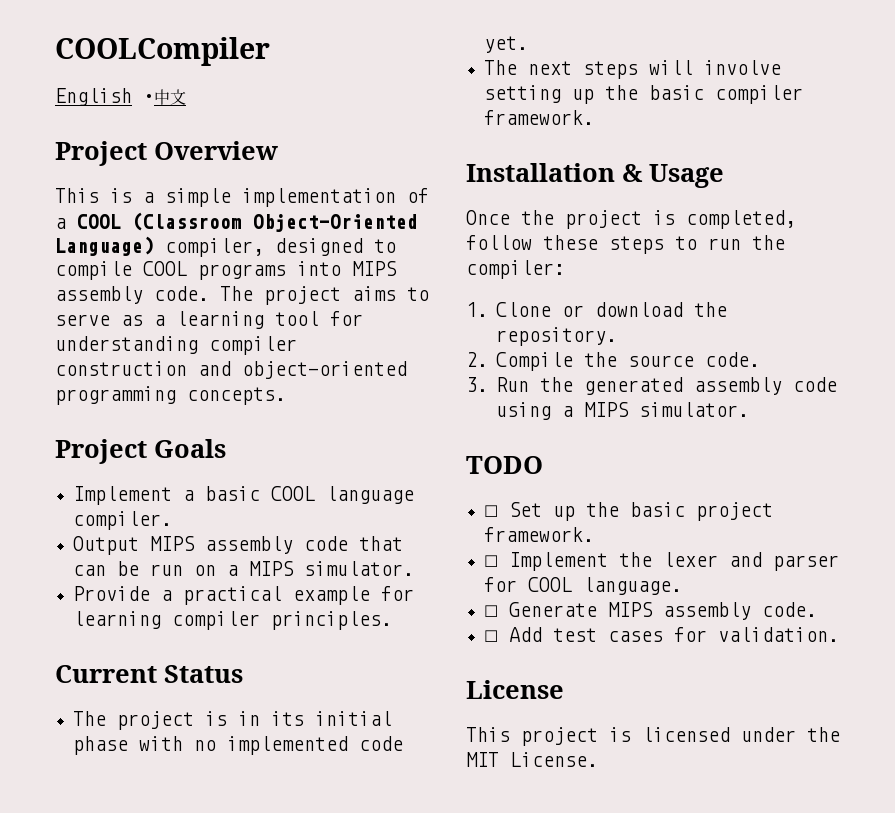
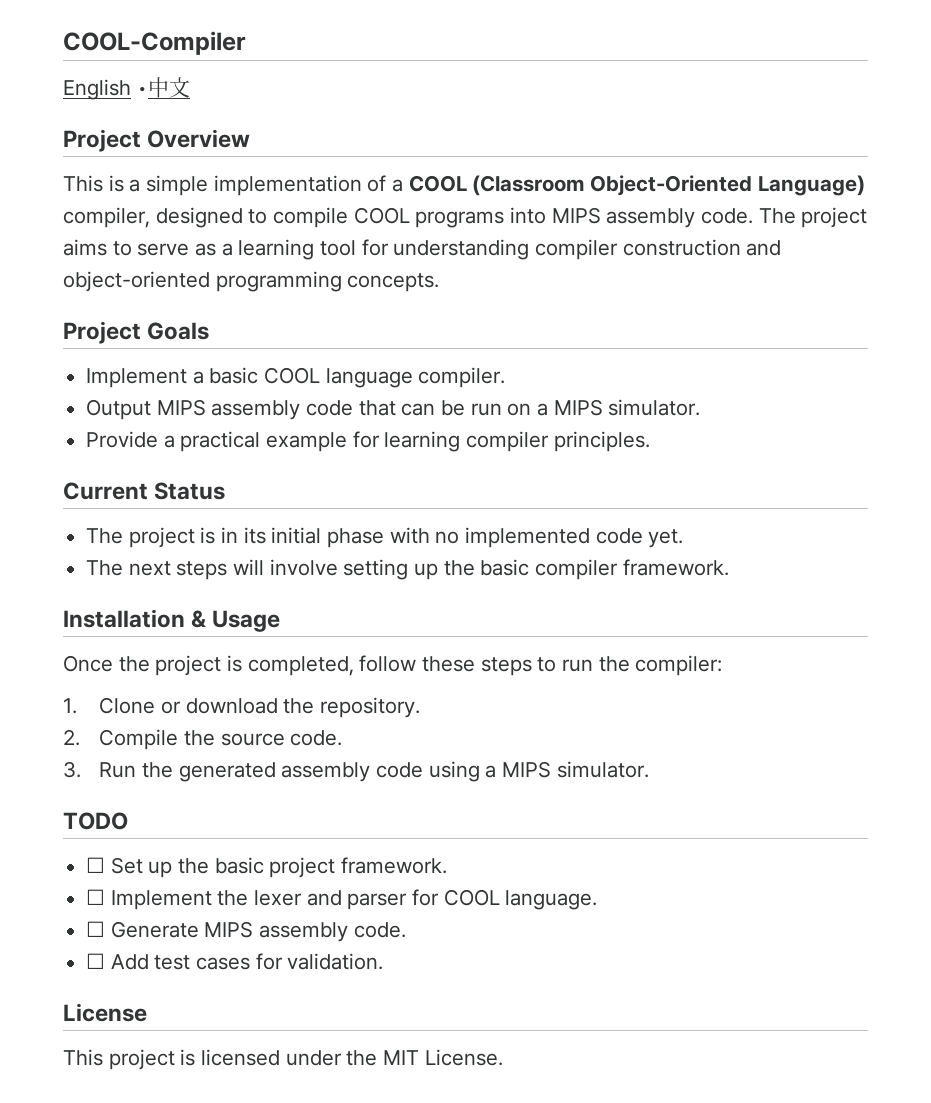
[55,37,270,66] COOLCompiler -> [63,31,246,55] COOL-Compiler

